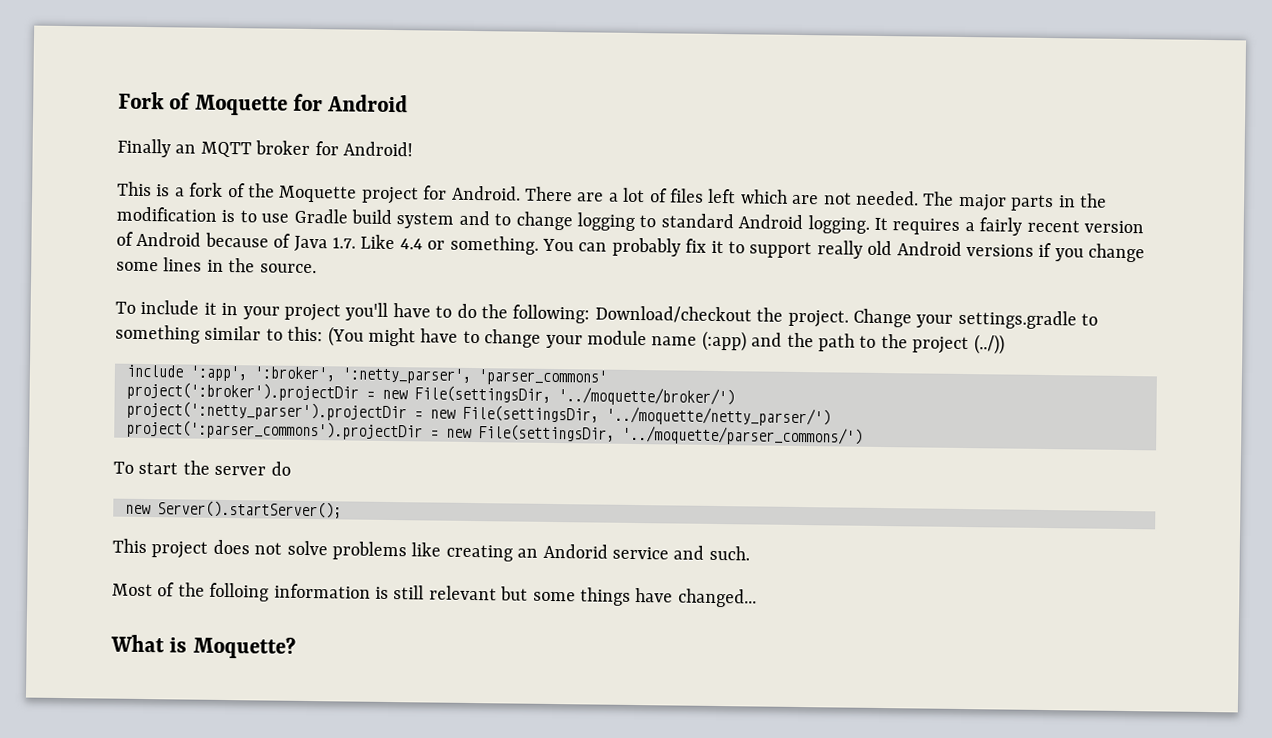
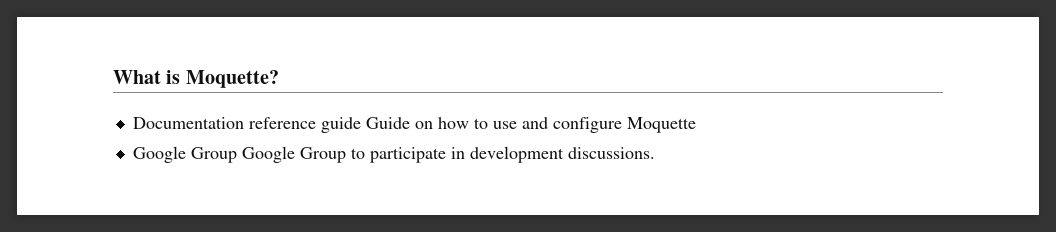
[118,91,409,116] [117,138,413,158] [117,181,1107,212] [116,206,1144,236] [116,231,1146,263] [116,257,317,274] [115,299,1099,330] [115,324,1005,355] [126,364,607,386] [126,381,735,407] [126,400,831,427] [126,419,863,446] [113,460,291,476] [125,500,342,519] [112,538,750,562] [112,582,757,608] [110,634,296,659] Fork of Moquette for Android // Finally an MQTT broker for Android! // This is a fork of the Moquette project for Android. There are a lot of files left which are not needed. The major parts in the modification is to use Gradle build system and to change logging to standard Android logging. It requires a fairly recent version of Android because of Java 1.7. Like 4.4 or something. You can probably fix it to support really old Android versions if you change some lines in the source. // To include it in your project you'll have to do the following: Download/checkout the project. Change your settings.gradle to something similar to this: (You might have to change your module name (:app) and the path to the project (../)) // include ':app', ':broker', ':netty_parser', 'parser_commons' // project(':broker').projectDir = new File(settingsDir, '../moquette/broker/') // project(':netty_parser').projectDir = new File(settingsDir, '../moquette/netty_parser/') // project(':parser_commons').projectDir = new File(settingsDir, '../moquette/parser_commons/') // To start the server do // new Server().startServer(); // This project does not solve problems like creating an Andorid service and such. // Most of the folloing information is still relevant but some things have changed... // What is Moquette? -> [113,70,279,88] [132,117,696,133] [132,146,655,163] What is Moquette? // Documentation reference guide Guide on how to use and configure Moquette // Google Group Google Group to participate in development discussions.

